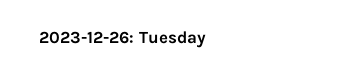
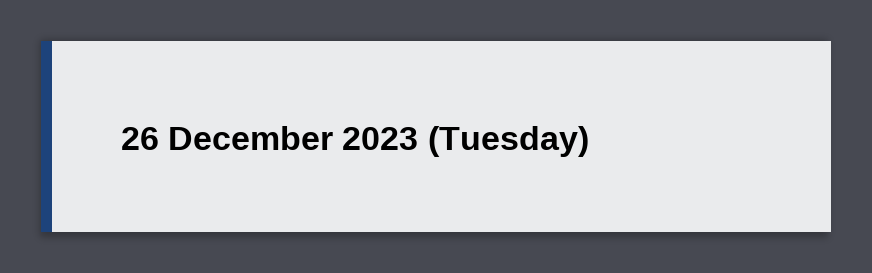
[39,31,206,48] 2023-12-26: Tuesday -> [121,126,589,157] 26 December 2023 (Tuesday)

